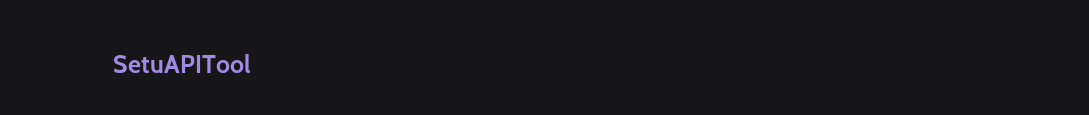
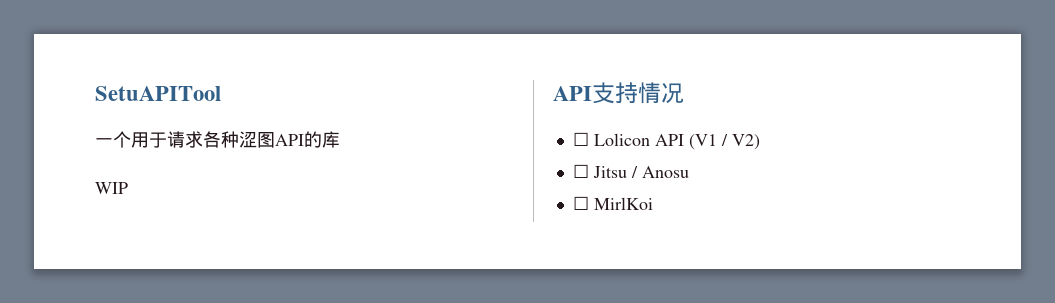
(251, 63) none -> [95,131,340,148] [95,182,128,194] [553,82,684,104] [572,132,760,150] [572,164,689,178] [572,196,653,210] // 一个用于请求各种涩图API的库 // WIP // API支持情况 // ☐ Lolicon API (V1 / V2) // ☐ Jitsu / Anosu // ☐ MirlKoi

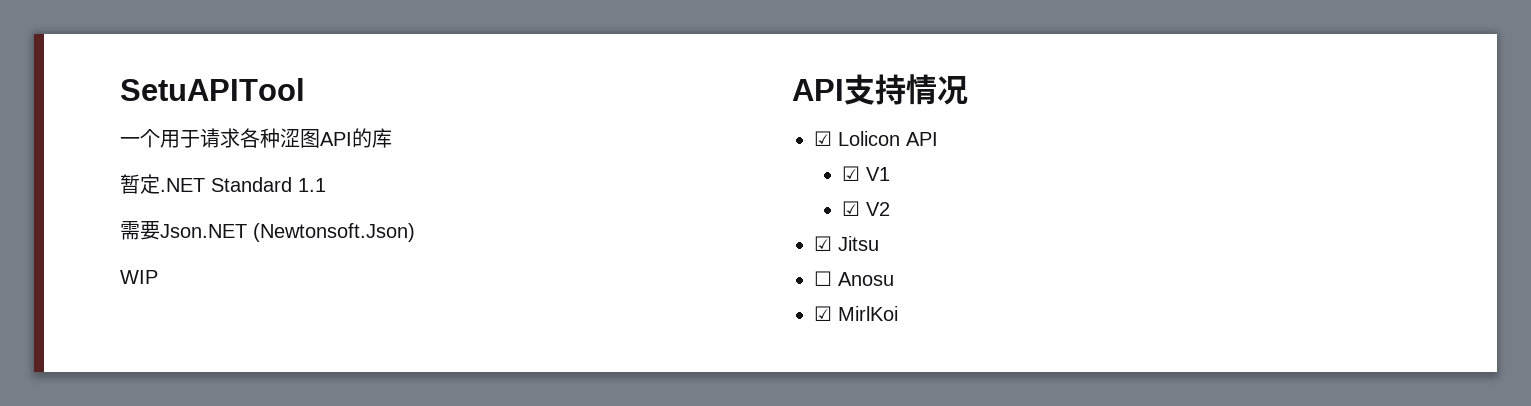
(340, 139) none -> [120,174,326,194] [120,221,415,242] // 暂定.NET Standard 1.1 // 需要Json.NET (Newtonsoft.Json)
[572,132,589,146] ☐ -> [814,131,832,146] ☑
[688,134,760,150] [572,164,638,178] (V1 / V2) // ☐ Jitsu / -> [842,166,891,181] [842,201,891,216] [814,236,879,251] [814,271,832,286] // ☑ V1 // ☑ V2 // ☑ Jitsu // ☐
[572,196,589,210] ☐ -> [814,306,832,321] ☑

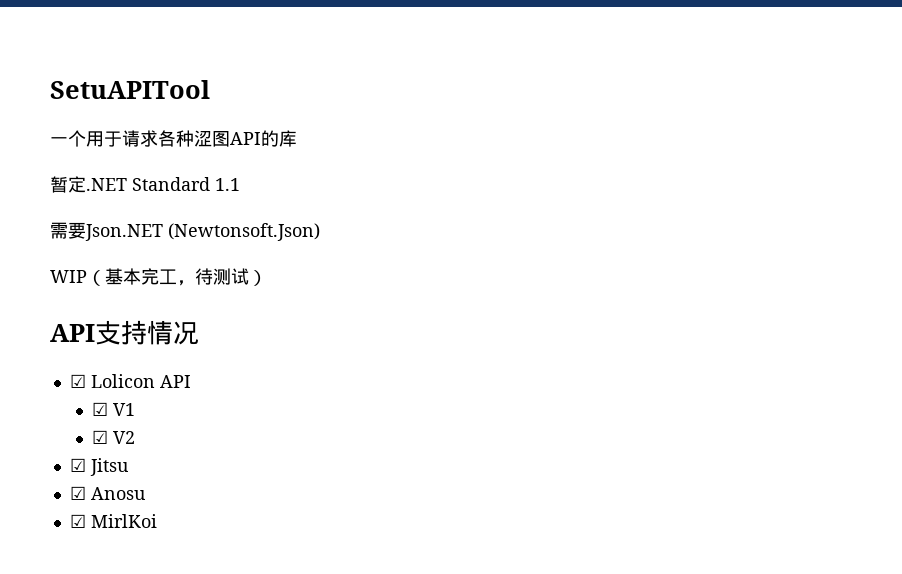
(158, 277) none -> [87,268,267,286] （基本完工，待测试）
[814,271,832,286] ☐ -> [69,486,86,500] ☑

